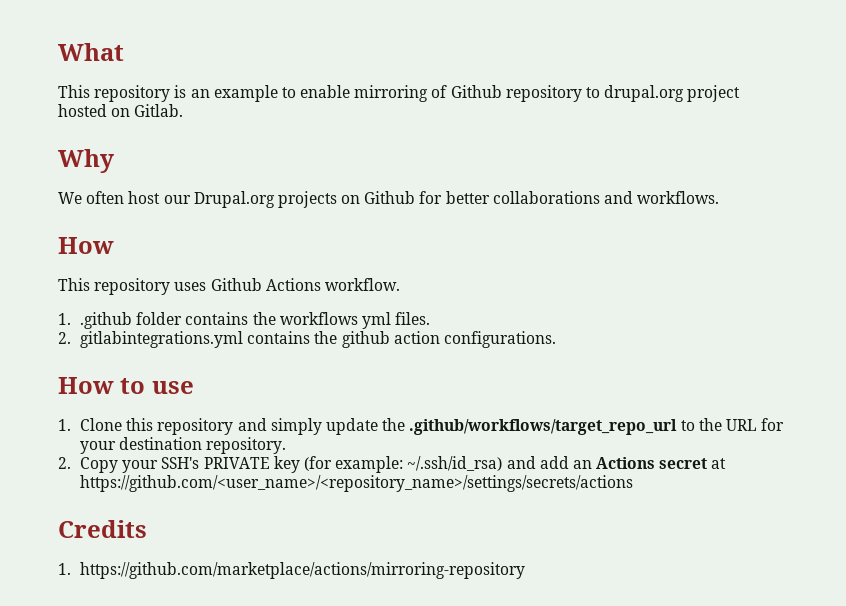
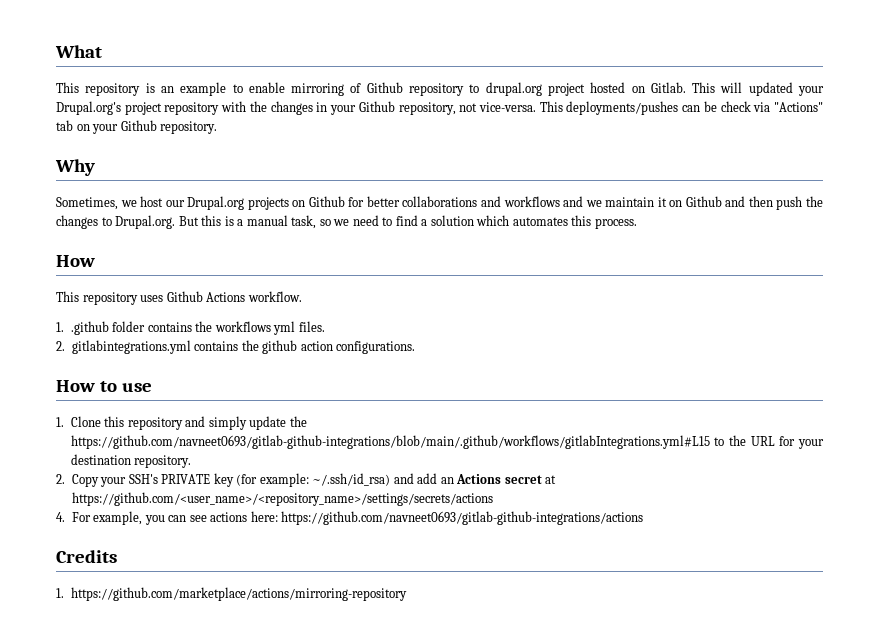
(184, 110) none -> [692,82,824,96] [56,101,823,115] [56,120,218,134] This will updated your Drupal.org's project repository with the changes in your Github repository, not vice-versa. This deployments/pushes can be check via "Actions" tab on your Github repository.
[58,191,125,204] We often -> [56,197,137,210] Sometimes, we
[637,191,720,204] workflows. -> [503,196,823,210] [56,215,637,229] workflows and we maintain it on Github and then push the changes to Drupal.org. But this is a manual task, so we need to find a solution which automates this process.
[409,419,678,435] .github/workflows/target_repo_url -> [70,435,710,449] https://github.com/navneet0693/gitlab-github-integrations/blob/main/.github/workflows/gitlabIntegrations.yml#L15
(634, 483) none -> [56,511,644,525] // 4. For example, you can see actions here: https://github.com/navneet0693/gitlab-github-integrations/actions

